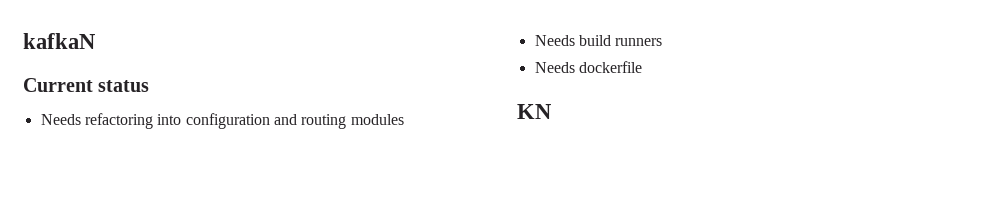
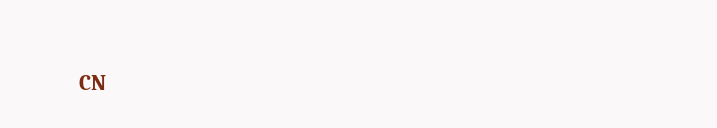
[23,33,95,49] [23,78,150,92] [40,113,404,129] [534,35,663,46] [534,61,642,73] [517,104,551,119] kafkaN // Current status // Needs refactoring into configuration and routing modules // Needs build runners // Needs dockerfile // KN -> [79,75,106,90] CN

